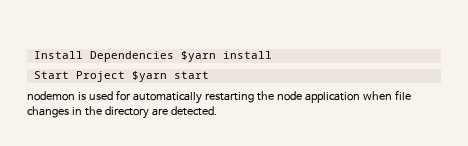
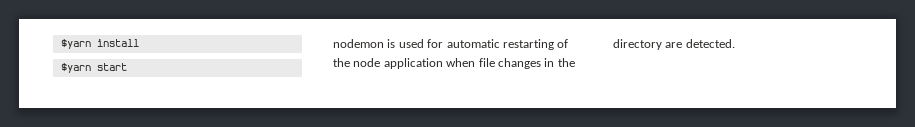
[33,51,174,62] Install Dependencies -> (60, 44) none
[33,71,125,82] Start Project -> (139, 43) none
[132,92,254,104] automatically restarting -> [446,39,569,50] automatic restarting of

